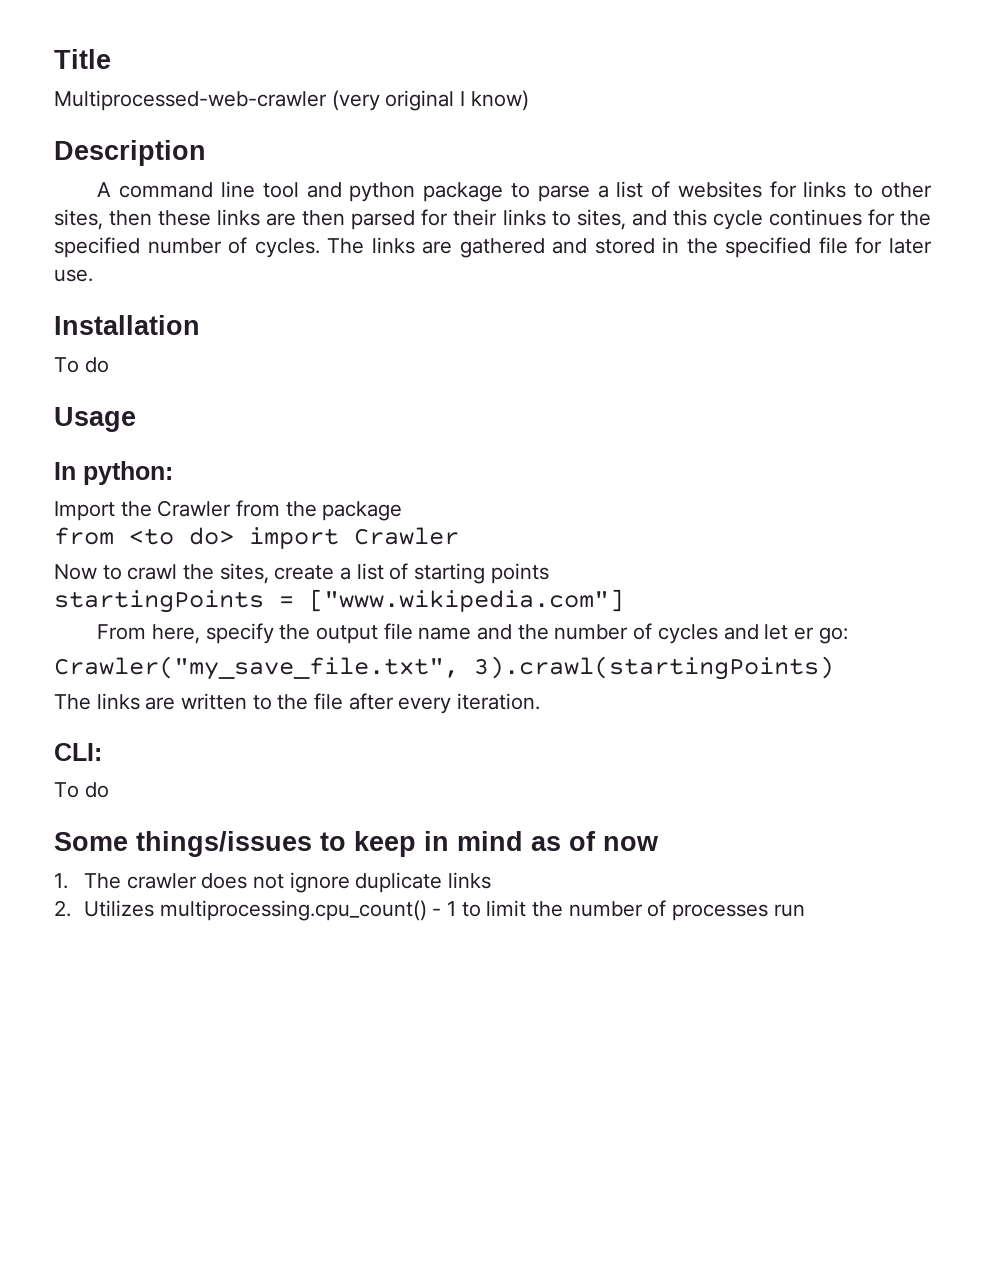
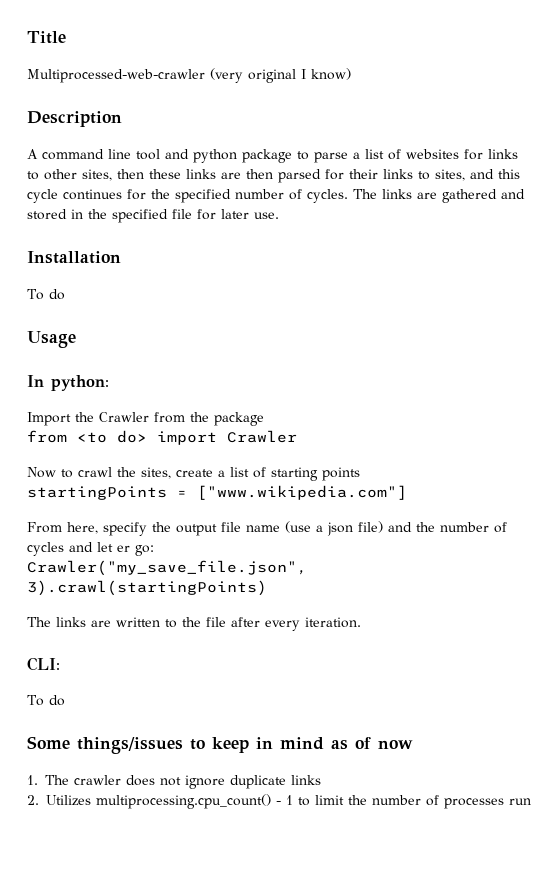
(472, 633) none -> [285,521,383,536] (use a json file)
[54,656,459,680] Crawler("my_save_file.txt", -> [27,560,307,576] Crawler("my_save_file.json",

